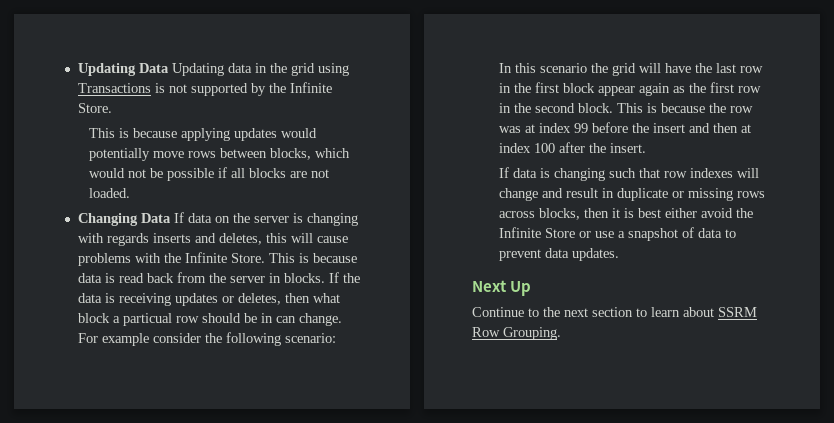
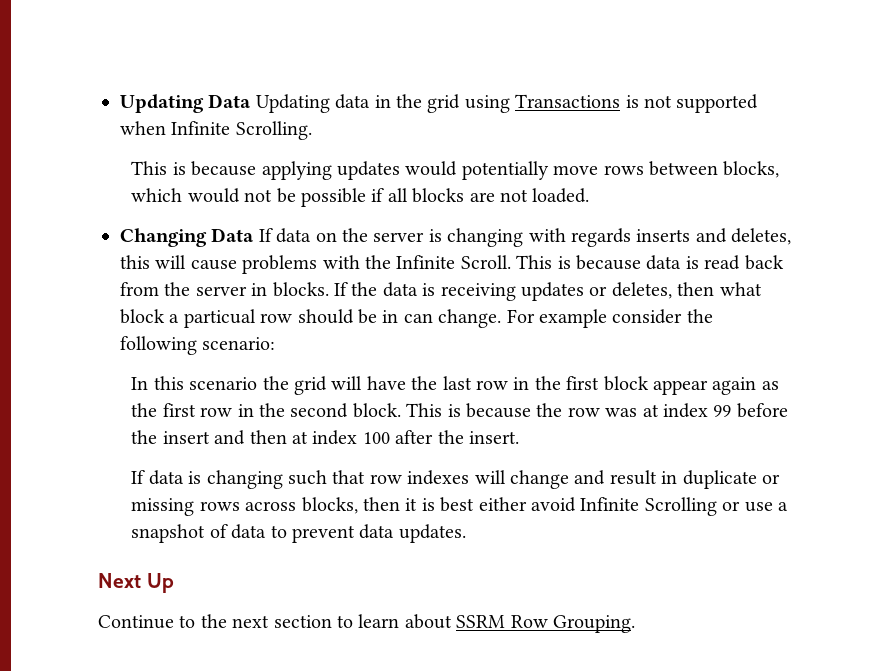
[250,82,332,96] [77,103,112,113] by the Infinite Store. -> [120,121,312,140] when Infinite Scrolling.
[230,253,265,263] Store. -> [460,255,511,269] Scroll.
[735,208,753,218] [498,227,575,238] the Infinite Store -> [580,497,717,516] Infinite Scrolling

